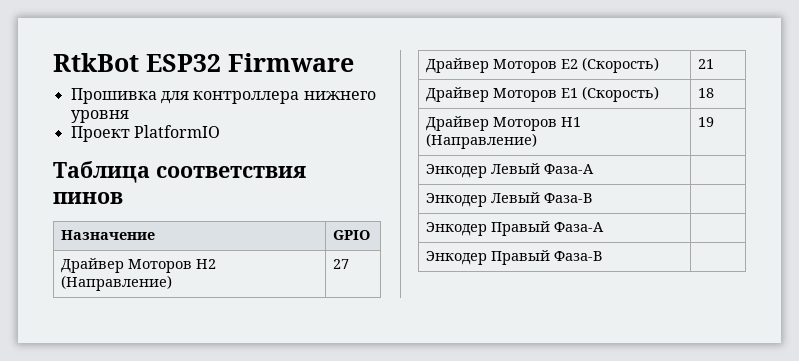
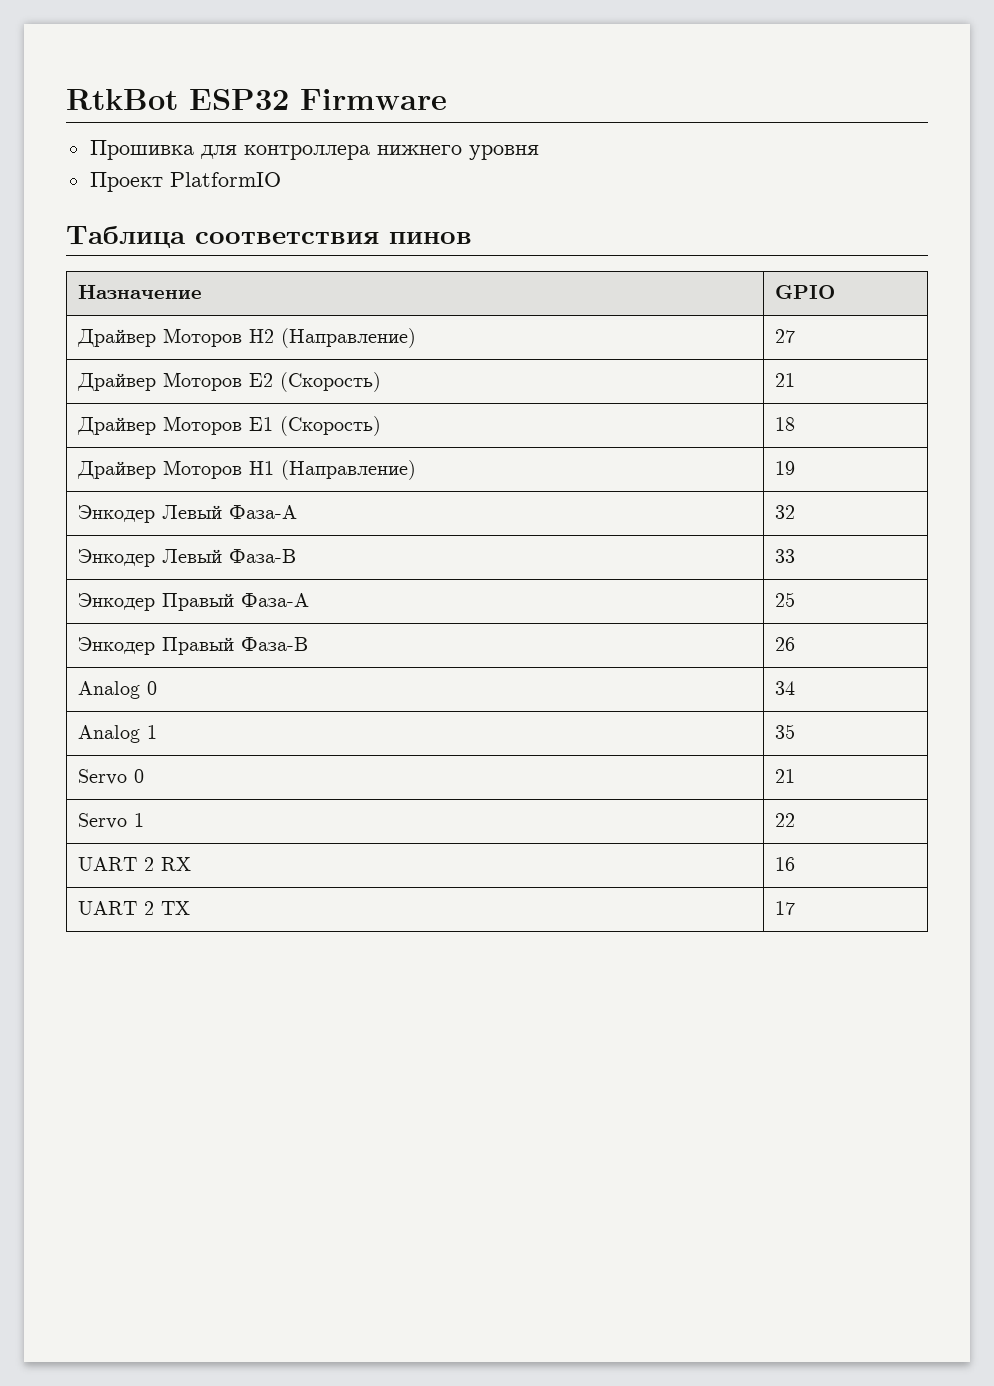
(595, 169) none -> [775,505,796,519] 32
(593, 198) none -> [775,549,796,563] 33
(605, 227) none -> [775,592,796,607] 25
(603, 256) none -> [775,637,796,651] [78,681,158,699] [775,681,796,695] [78,725,158,743] [775,724,796,739] [78,769,145,785] [775,769,796,783] [78,813,145,829] [775,813,796,827] [78,857,192,871] [775,857,796,871] [78,901,191,915] [775,901,796,915] 26 // Analog 0 | 34 // Analog 1 | 35 // Servo 0 | 21 // Servo 1 | 22 // UART 2 RX | 16 // UART 2 TX | 17

